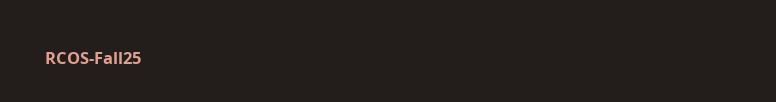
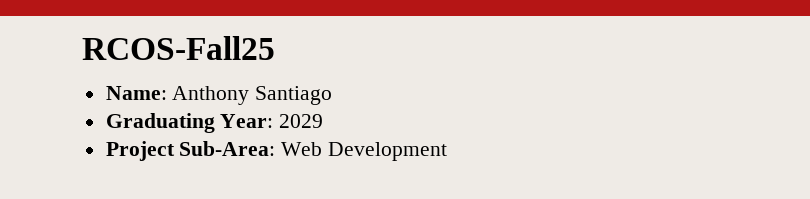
(141, 58) none -> [105,86,333,105] [105,113,324,133] [105,141,448,161] // Name: Anthony Santiago // Graduating Year: 2029 // Project Sub-Area: Web Development

